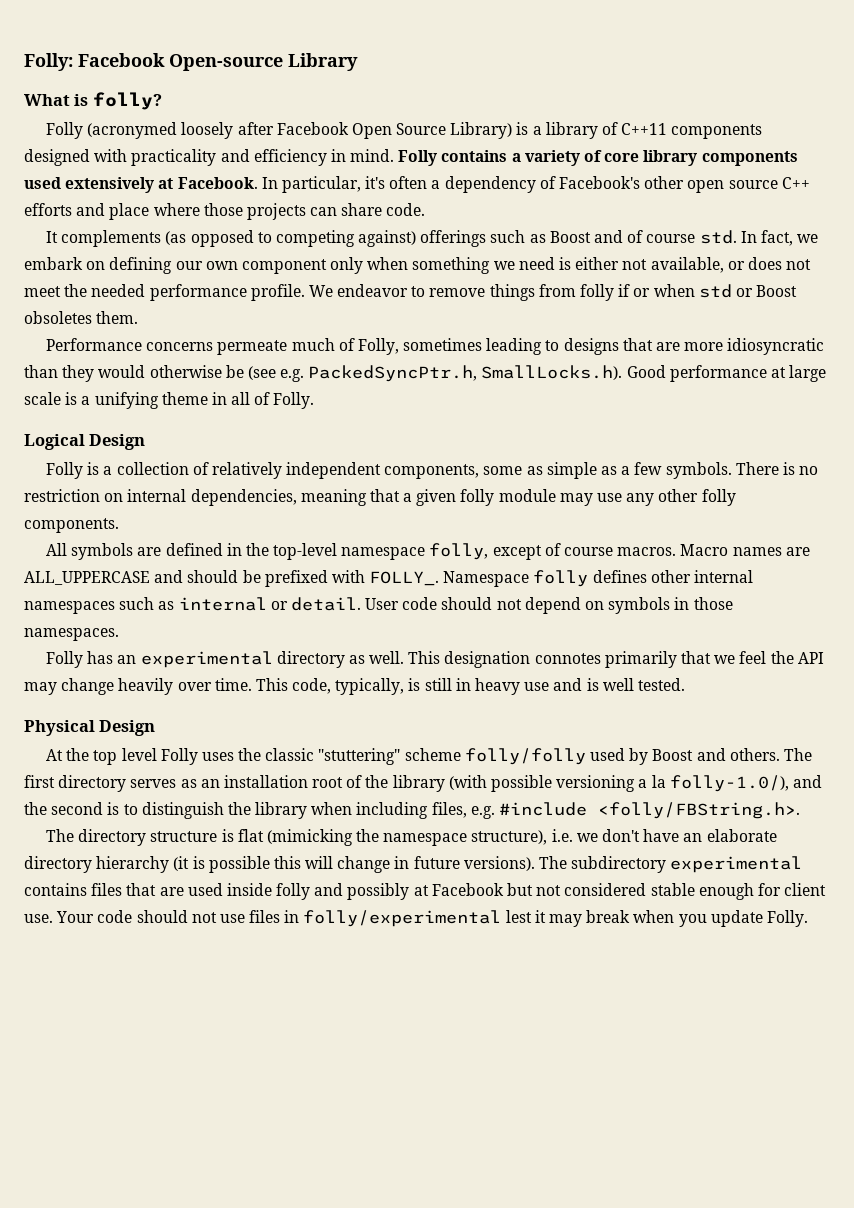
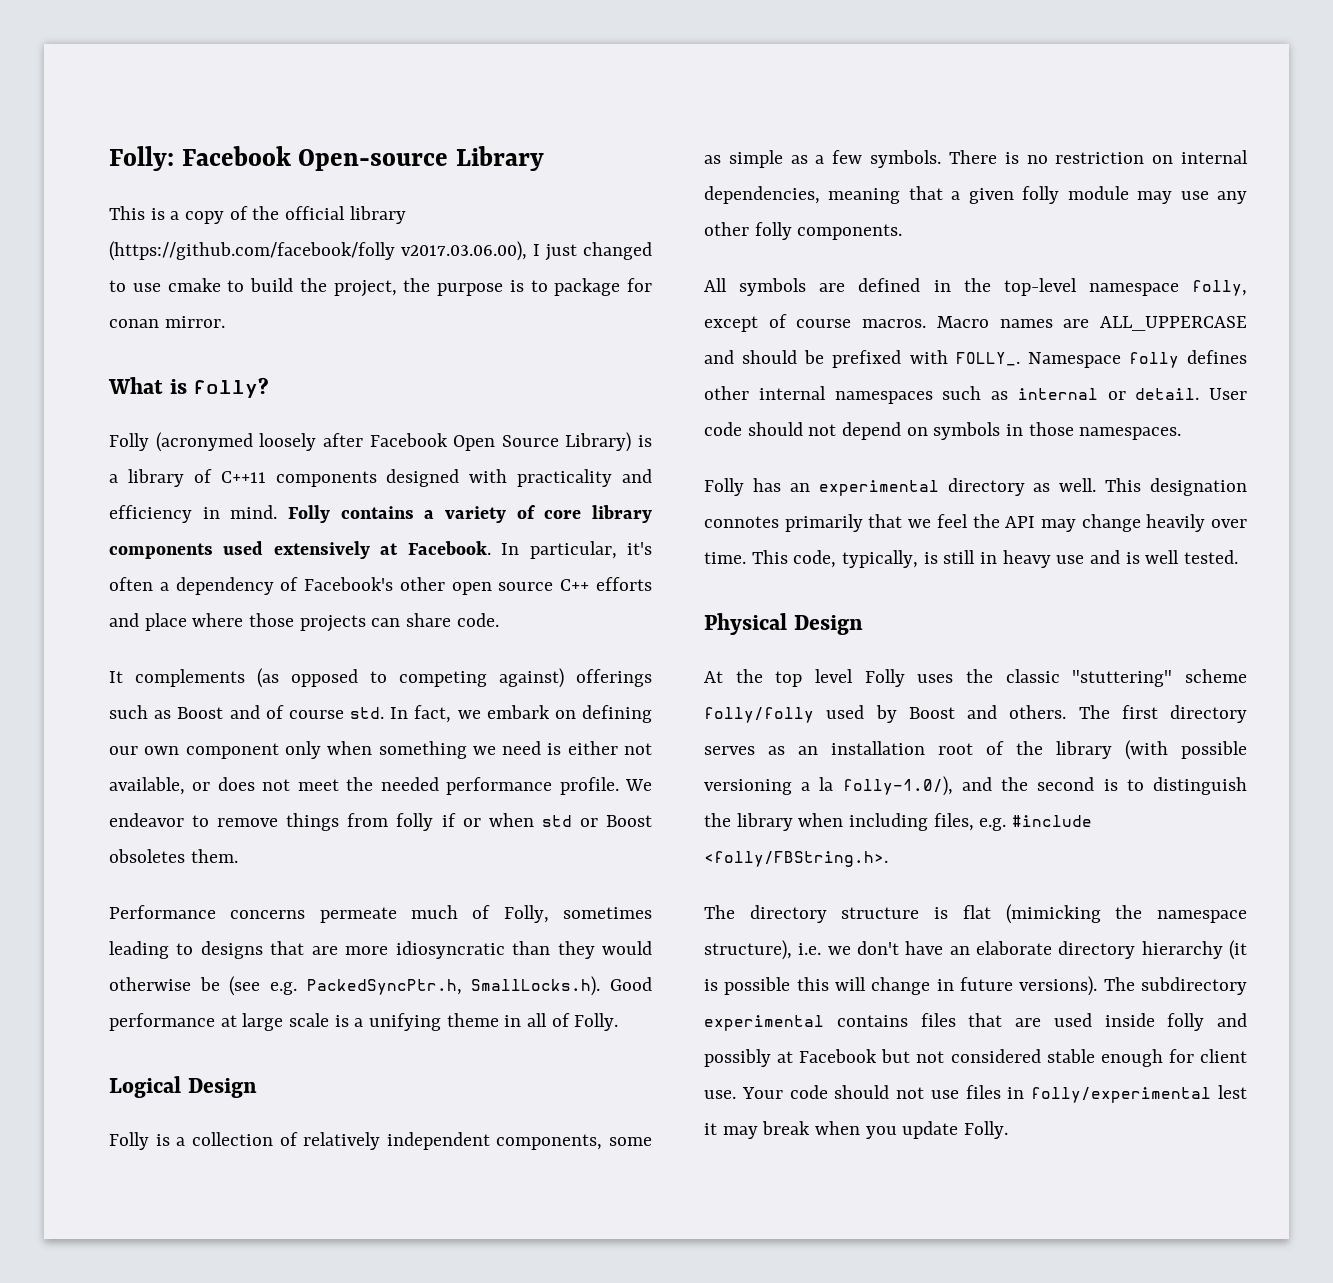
(358, 62) none -> [109,206,406,224] [109,241,652,261] [109,278,652,297] [109,316,225,328] // This is a copy of the official library (https://github.com/facebook/folly v2017.03.06.00), I just changed to use cmake to build the project, the purpose is to package for conan mirror.

